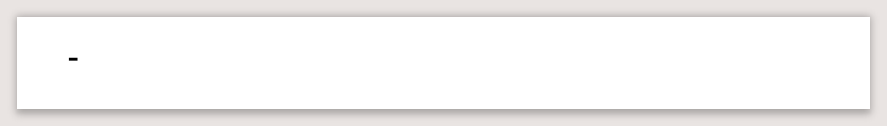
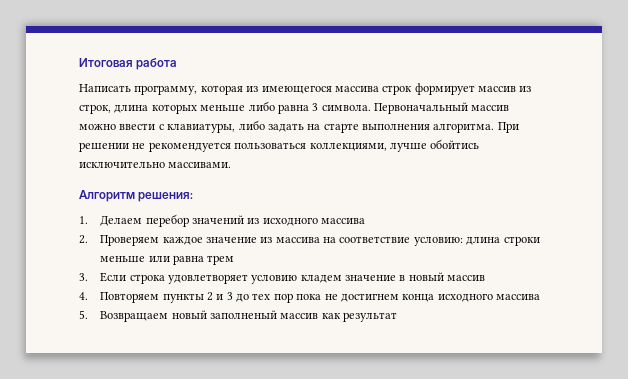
[68,57,78,65] - -> [79,58,178,70] [79,83,532,95] [79,101,510,114] [79,120,519,133] [79,139,480,152] [79,161,232,168] [79,190,194,202] [79,214,366,227] [79,235,540,246] [100,255,235,265] [79,272,486,284] [79,292,541,303] [79,310,398,322] Итоговая работа // Написать программу, которая из имеющегося массива строк формирует массив из строк, длина которых меньше либо равна 3 символа. Первоначальный массив можно ввести с клавиатуры, либо задать на старте выполнения алгоритма. При решении не рекомендуется пользоваться коллекциями, лучше обойтись исключительно массивами. // Алгоритм решения: // 1. Делаем перебор значений из исходного массива // 2. Проверяем каждое значение из массива на соответствие условию: длина строки меньше или равна трем // 3. Если строка удовлетворяет условию кладем значение в новый массив // 4. Повторяем пункты 2 и 3 до тех пор пока не достигнем конца исходного массива // 5. Возвращаем новый заполненый массив как результат

